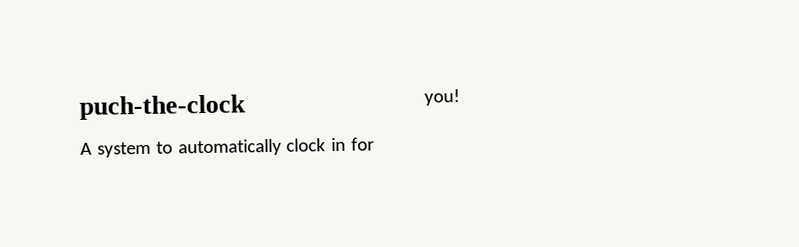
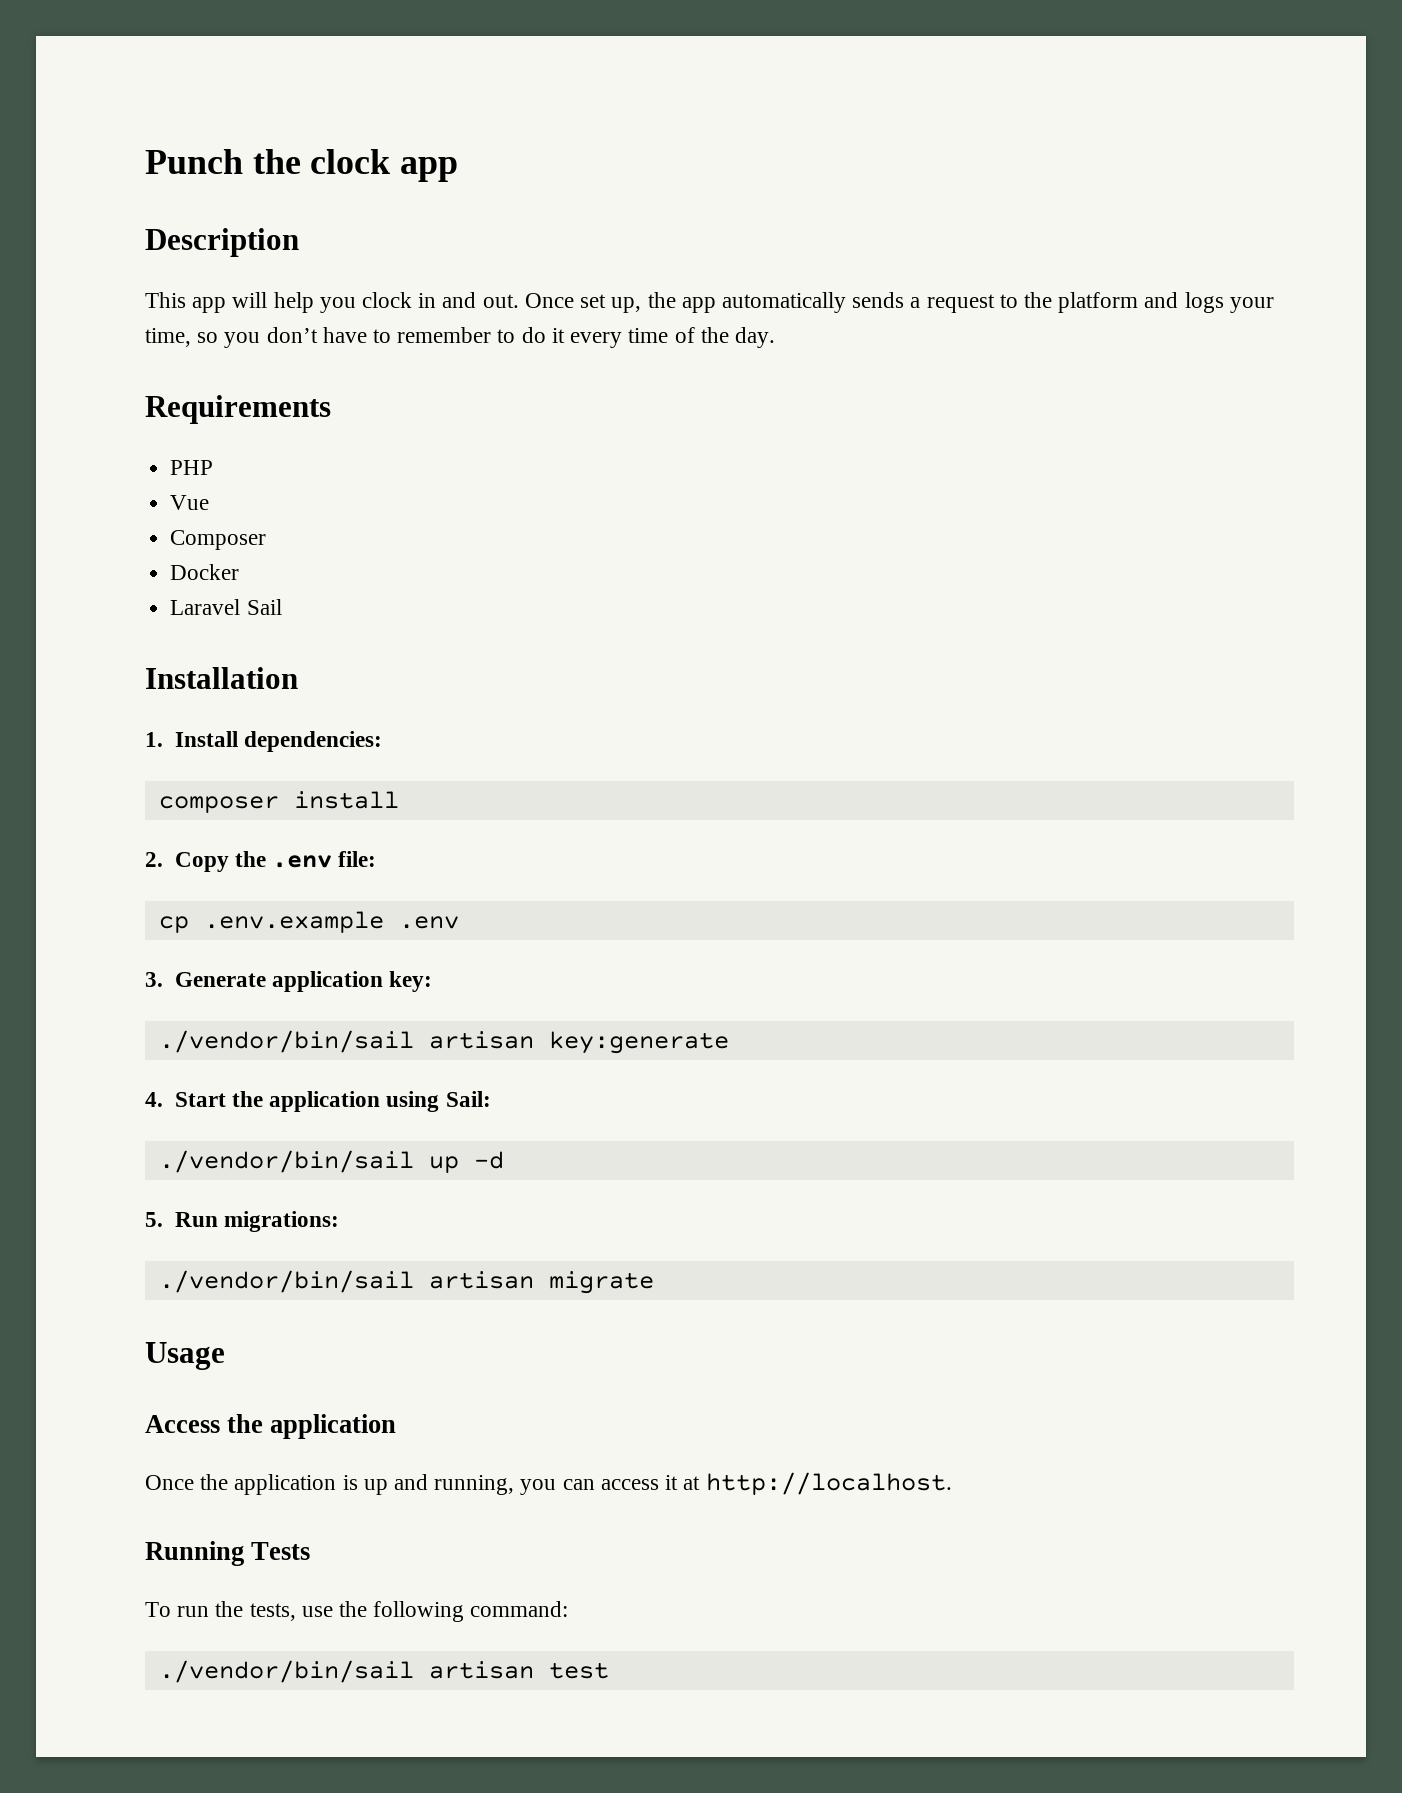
[79,94,246,120] [80,137,375,158] [424,89,460,106] puch-the-clock // A system to automatically clock in for you! -> [145,149,459,182] [145,228,299,257] [145,292,1274,313] [145,327,775,348] [145,395,331,424] [170,460,214,475] [170,495,210,510] [170,530,267,550] [170,564,240,580] [170,599,282,615] [145,667,298,689] [145,731,382,752] [158,791,399,813] [145,851,377,872] [158,911,459,933] [145,971,433,992] [158,1030,729,1054] [145,1091,491,1112] [158,1150,504,1173] [145,1211,339,1232] [158,1270,654,1294] [145,1342,225,1370] [145,1414,397,1439] [145,1472,952,1495] [145,1541,311,1566] [145,1601,569,1622] [158,1660,609,1683] Punch the clock app // Description // This app will help you clock in and out. Once set up, the app automatically sends a request to the platform and logs your time, so you don’t have to remember to do it every time of the day. // Requirements // PHP // Vue // Composer // Docker // Laravel Sail // Installation // 1. Install dependencies: // composer install // 2. Copy the .env file: // cp .env.example .env // 3. Generate application key: // ./vendor/bin/sail artisan key:generate // 4. Start the application using Sail: // ./vendor/bin/sail up -d // 5. Run migrations: // ./vendor/bin/sail artisan migrate // Usage // Access the application // Once the application is up and running, you can access it at http://localhost. // Running Tests // To run the tests, use the following command: // ./vendor/bin/sail artisan test

